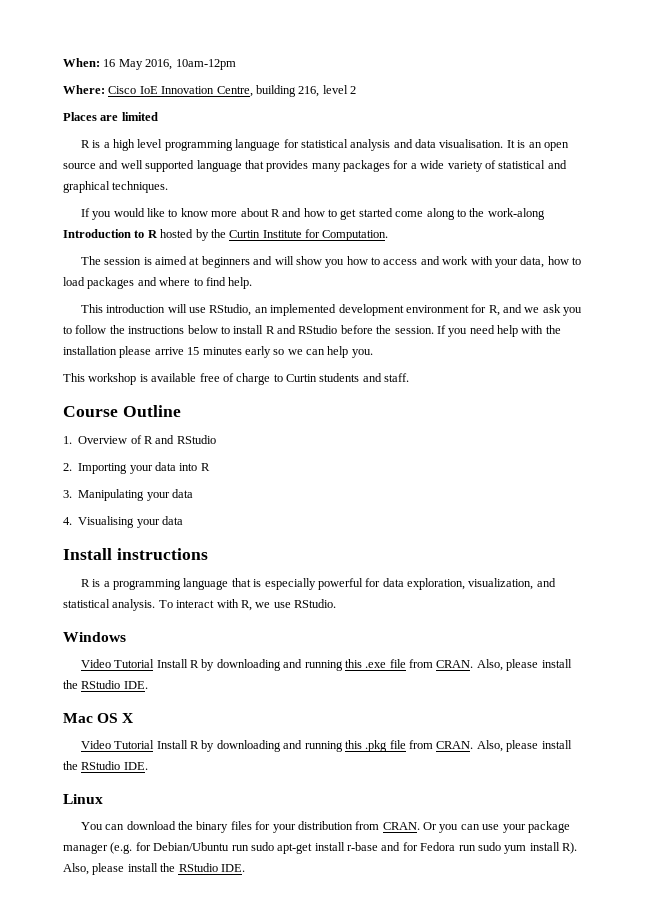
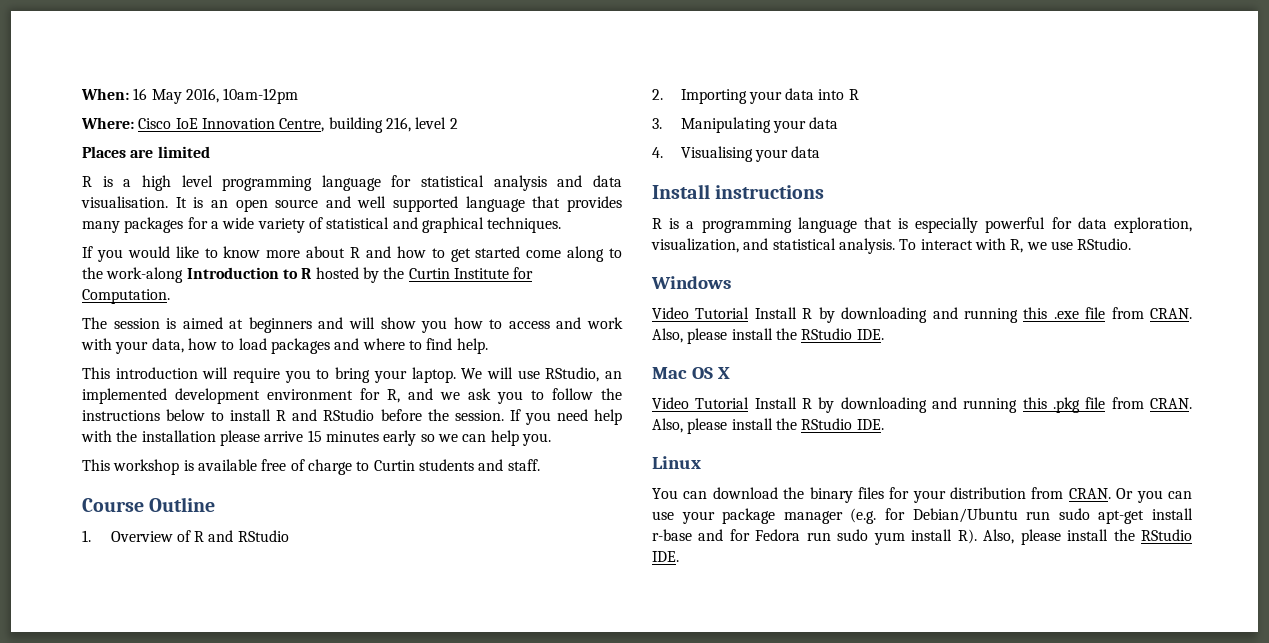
(187, 308) none -> [233,367,513,383] require you to bring your laptop. We will

